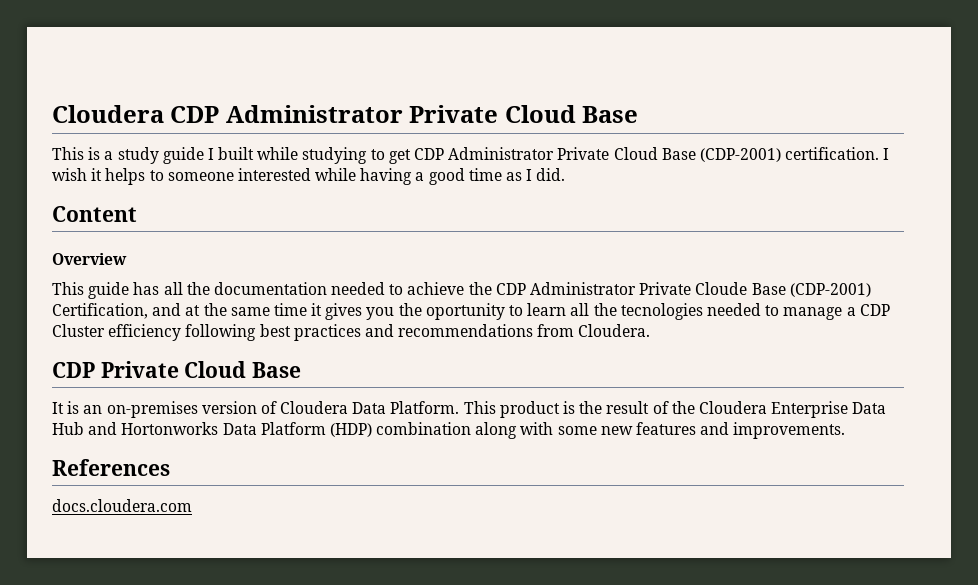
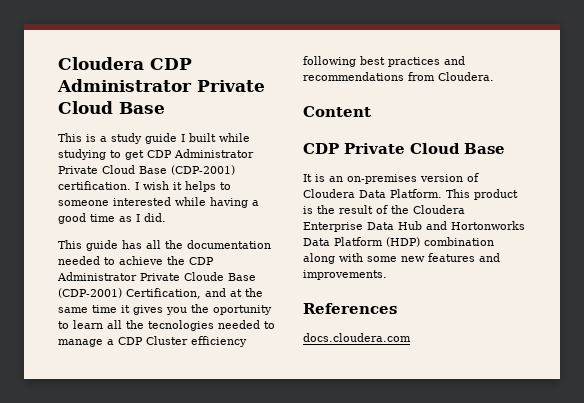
[52,206,137,222] [52,253,127,265] // Content // Overview -> (166, 217) none
(651, 330) none -> [303,106,371,117] // Content

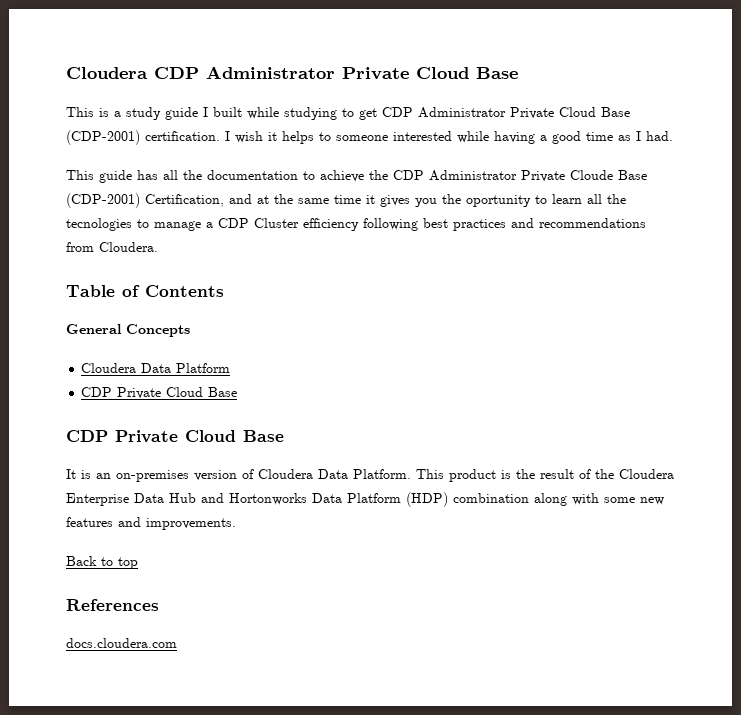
[144,213,166,222] did. -> [646,131,673,141] had.
[58,256,100,265] needed -> (298, 175) none
[218,320,260,329] needed -> (132, 224) none
[303,106,371,117] Content -> [66,285,224,297] [66,324,190,337] [81,363,231,373] [81,387,238,399] Table of Contents // General Concepts // Cloudera Data Platform // CDP Private Cloud Base
(387, 275) none -> [66,556,138,569] // Back to top

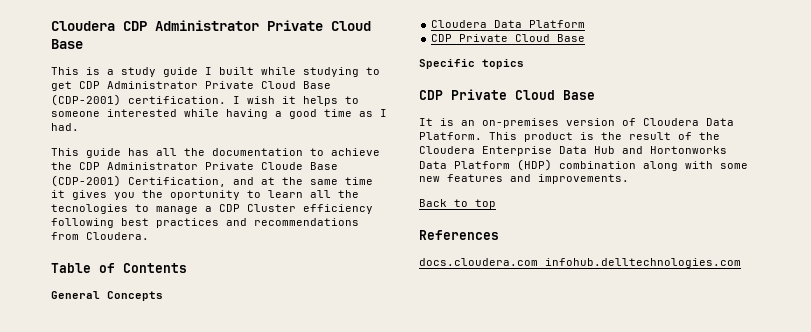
(238, 392) none -> [419,59,524,69] // Specific topics
(177, 643) none -> [545,258,741,268] infohub.delltechnologies.com

